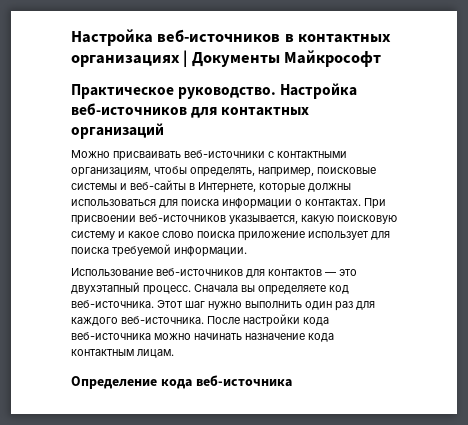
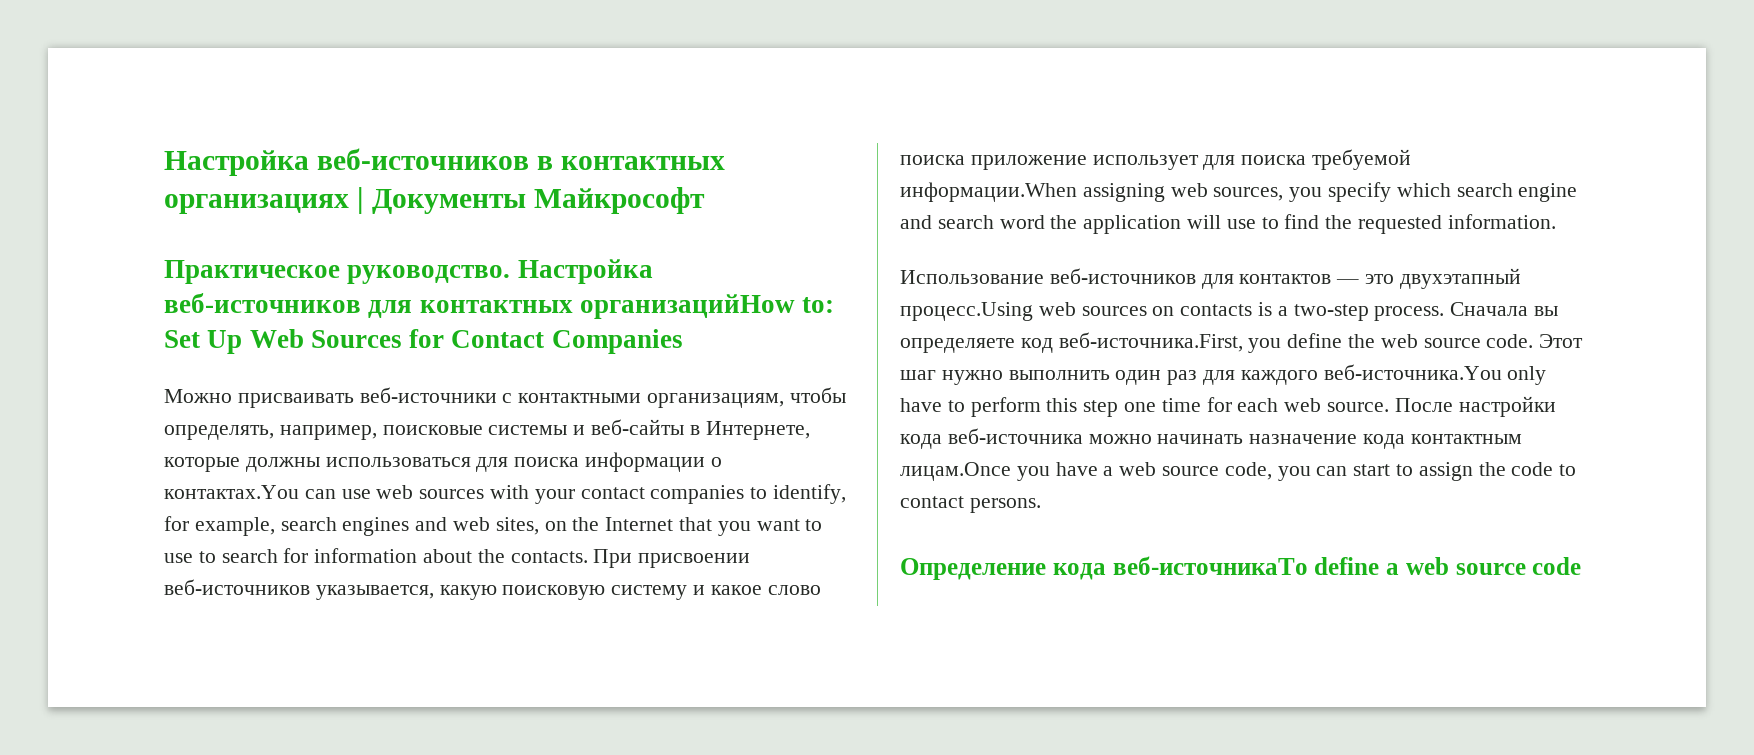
[71,123,164,139] организаций -> [579,294,835,319] [164,329,683,354] организацийHow to: Set Up Web Sources for Contact Companies
[305,199,361,206] контактах. -> [164,484,847,504] [164,516,823,536] [164,548,588,563] контактах.You can use web sources with your contact companies to identify, for example, search engines and web sites, on the Internet that you want to use to search for information about the contacts.
[174,246,247,257] информации. -> [900,182,1578,202] [900,214,1556,234] информации.When assigning web sources, you specify which search engine and search word the application will use to find the requested information.
[143,284,349,295] [71,300,154,308] процесс. Сначала вы определяете код веб-источника. -> [900,302,1559,321] [900,332,1534,353] процесс.Using web sources on contacts is a two-step process. Сначала вы определяете код веб-источника.First, you define the web source code.
[121,316,204,324] веб-источника. -> [1323,364,1547,385] [900,397,1390,417] веб-источника.You only have to perform this step one time for each web source.
[137,349,174,358] [71,375,292,389] лицам. // Определение кода веб-источника -> [900,462,1577,481] [900,496,1041,513] [900,556,1582,580] лицам.Once you have a web source code, you can start to assign the code to contact persons. // Определение кода веб-источникаTo define a web source code

